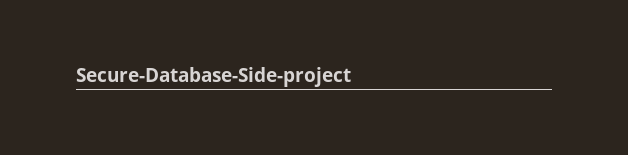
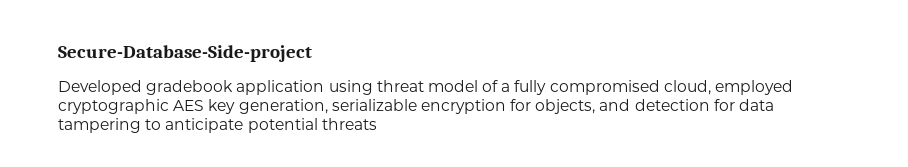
(351, 77) none -> [58,80,794,95] [58,99,775,114] [58,118,377,133] // Developed gradebook application using threat model of a fully compromised cloud, employed cryptographic AES key generation, serializable encryption for objects, and detection for data tampering to anticipate potential threats

